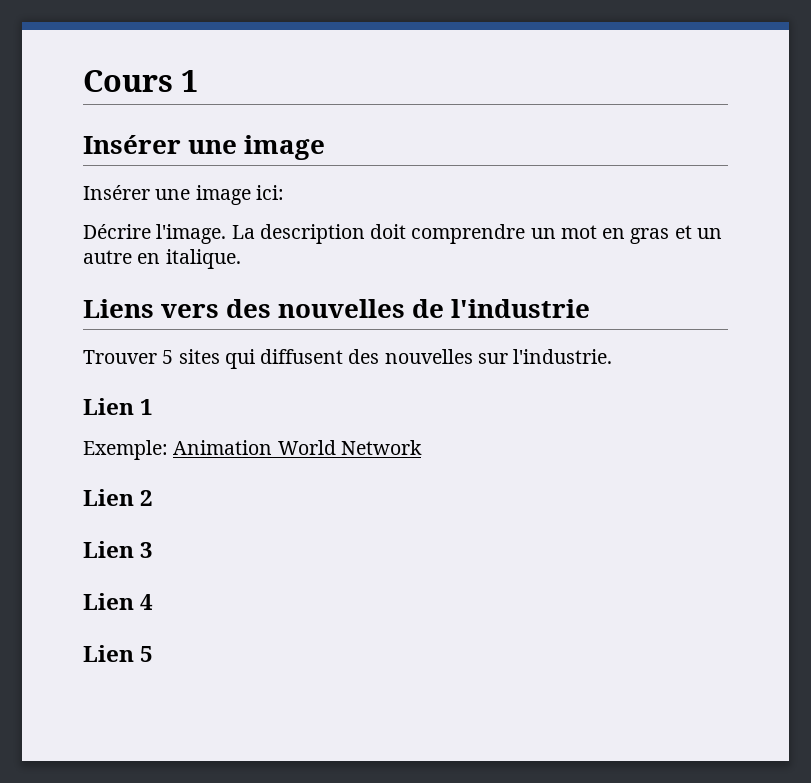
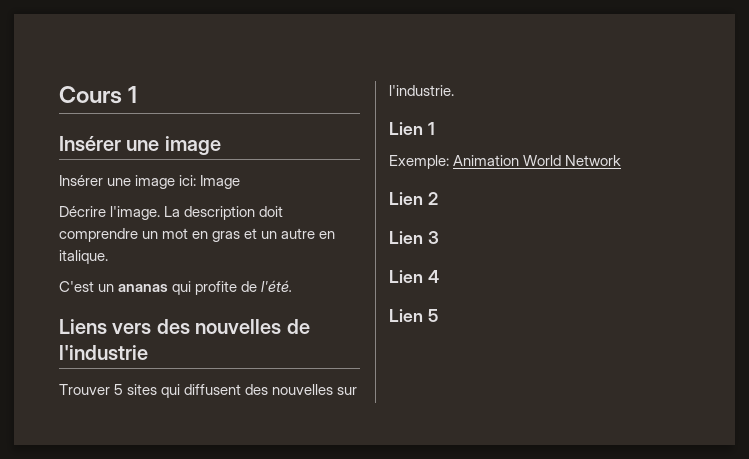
(284, 192) none -> [200,175,241,189] Image
(241, 259) none -> [59,280,293,295] // C'est un ananas qui profite de l'été.

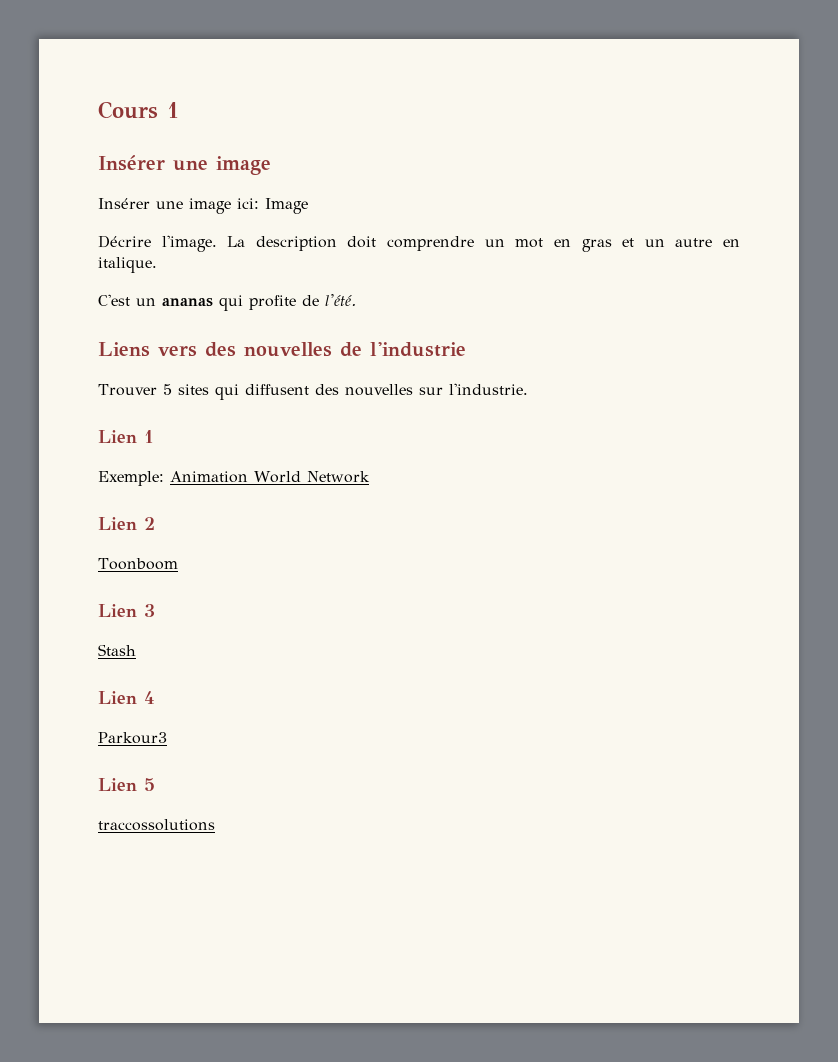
(438, 198) none -> [98,558,178,570] // Toonboom
(439, 237) none -> [98,644,136,656] // Stash
(439, 276) none -> [98,732,167,744] // Parkour3
(438, 315) none -> [98,819,215,831] // traccossolutions

